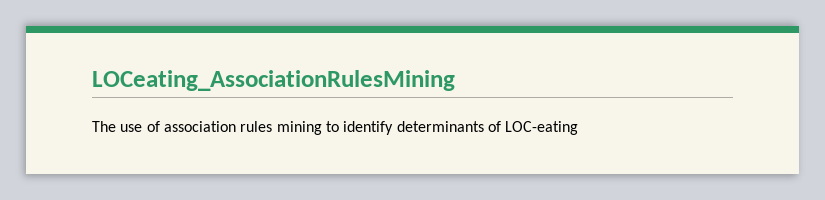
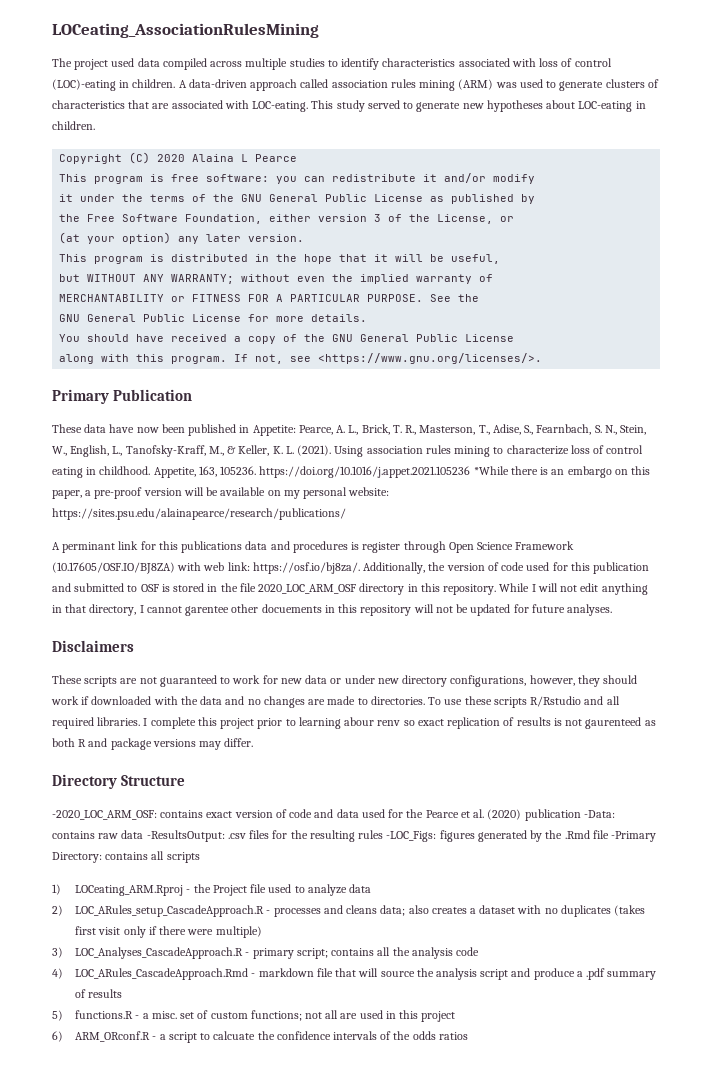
[120,121,579,135] use of association rules mining to identify determinants of LOC-eating -> [74,58,612,70] [52,79,659,91] [52,100,646,112] [52,121,95,130] [59,152,298,164] [59,173,536,184] [59,194,536,204] [59,214,515,224] [59,232,305,244] [59,254,501,264] [59,274,494,284] [59,294,480,302] [59,314,368,322] [59,334,515,344] [59,353,543,364] [52,389,193,404] [52,424,647,436] [52,445,644,457] [52,466,651,478] [52,487,390,499] [52,508,346,520] [52,541,575,553] [52,562,650,574] [52,583,648,595] [52,604,613,616] [52,640,134,652] [52,675,638,687] [51,696,620,708] [52,717,656,729] [52,738,254,750] [52,774,186,789] [52,809,615,821] [52,830,657,842] [52,851,200,863] [52,884,372,896] [52,905,646,917] [75,926,262,938] [52,947,480,959] [52,968,657,980] [75,989,123,998] [52,1010,456,1022] [52,1031,468,1043] project used data compiled across multiple studies to identify characteristics associated with loss of control (LOC)-eating in children. A data-driven approach called association rules mining (ARM) was used to generate clusters of characteristics that are associated with LOC-eating. This study served to generate new hypotheses about LOC-eating in children. // Copyright (C) 2020 Alaina L Pearce // This program is free software: you can redistribute it and/or modify // it under the terms of the GNU General Public License as published by // the Free Software Foundation, either version 3 of the License, or // (at your option) any later version. // This program is distributed in the hope that it will be useful, // but WITHOUT ANY WARRANTY; without even the implied warranty of // MERCHANTABILITY or FITNESS FOR A PARTICULAR PURPOSE. See the // GNU General Public License for more details. // You should have received a copy of the GNU General Public License // along with this program. If not, see <https://www.gnu.org/licenses/>. // Primary Publication // These data have now been published in Appetite: Pearce, A. L., Brick, T. R., Masterson, T., Adise, S., Fearnbach, S. N., Stein, W., English, L., Tanofsky-Kraff, M., & Keller, K. L. (2021). Using association rules mining to characterize loss of control eating in childhood. Appetite, 163, 105236. https://doi.org/10.1016/j.appet.2021.105236 *While there is an embargo on this paper, a pre-proof version will be available on my personal website: https://sites.psu.edu/alainapearce/research/publications/ // A perminant link for this publications data and procedures is register through Open Science Framework (10.17605/OSF.IO/BJ8ZA) with web link: https://osf.io/bj8za/. Additionally, the version of code used for this publication and submitted to OSF is stored in the file 2020_LOC_ARM_OSF directory in this repository. While I will not edit anything in that directory, I cannot garentee other docuements in this repository will not be updated for future analyses. // Disclaimers // These scripts are not guaranteed to work for new data or under new directory configurations, however, they should work if downloaded with the data and no changes are made to directories. To use these scripts R/Rstudio and all required libraries. I complete this project prior to learning abour renv so exact replication of results is not gaurenteed as both R and package versions may differ. // Directory Structure // -2020_LOC_ARM_OSF: contains exact version of code and data used for the Pearce et al. (2020) publication -Data: contains raw data -ResultsOutput: .csv files for the resulting rules -LOC_Figs: figures generated by the .Rmd file -Primary Directory: contains all scripts // 1) LOCeating_ARM.Rproj - the Project file used to analyze data // 2) LOC_ARules_setup_CascadeApproach.R - processes and cleans data; also creates a dataset with no duplicates (takes first visit only if there were multiple) // 3) LOC_Analyses_CascadeApproach.R - primary script; contains all the analysis code // 4) LOC_ARules_CascadeApproach.Rmd - markdown file that will source the analysis script and produce a .pdf summary of results // 5) functions.R - a misc. set of custom functions; not all are used in this project // 6) ARM_ORconf.R - a script to calcuate the confidence intervals of the odds ratios

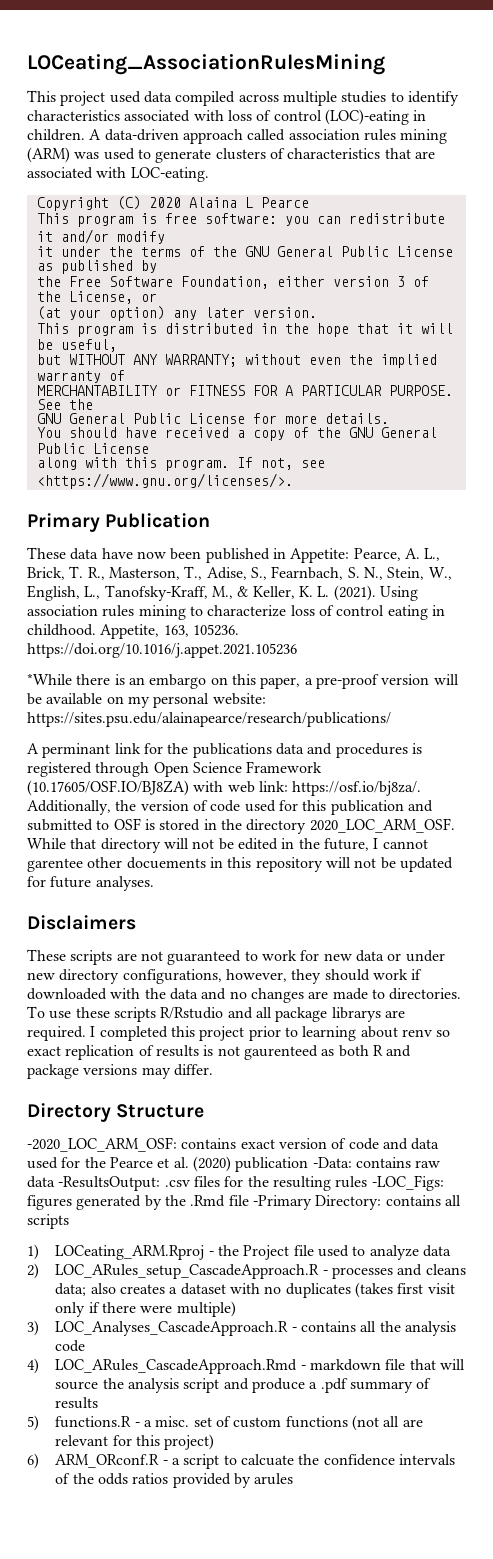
[52,58,72,67] The -> [27,90,56,102] This
[311,100,646,112] [52,121,95,130] This study served to generate new hypotheses about LOC-eating in children. -> (209, 174) none
(471, 472) none -> (297, 650) //
[158,541,178,550] this -> [167,743,189,754] the
[362,542,401,553] register -> [27,762,92,777] registered
[239,583,648,595] [52,604,137,616] file 2020_LOC_ARM_OSF directory in this repository. While I will not edit anything in that directory, -> [246,818,455,834] [27,838,369,853] directory 2020_LOC_ARM_OSF. While that directory will not be edited in the future,
[52,717,196,729] required libraries. I complete -> [275,1007,405,1022] [27,1026,168,1041] package librarys are required. I completed
[344,717,375,726] abour -> [360,1026,398,1038] about
[252,948,328,959] primary script; -> (297, 1329) none
[250,1010,456,1022] functions; not all are used in this project -> [285,1415,423,1431] [55,1434,215,1450] functions (not all are relevant for this project)
(468, 1036) none -> [172,1473,294,1488] provided by arules

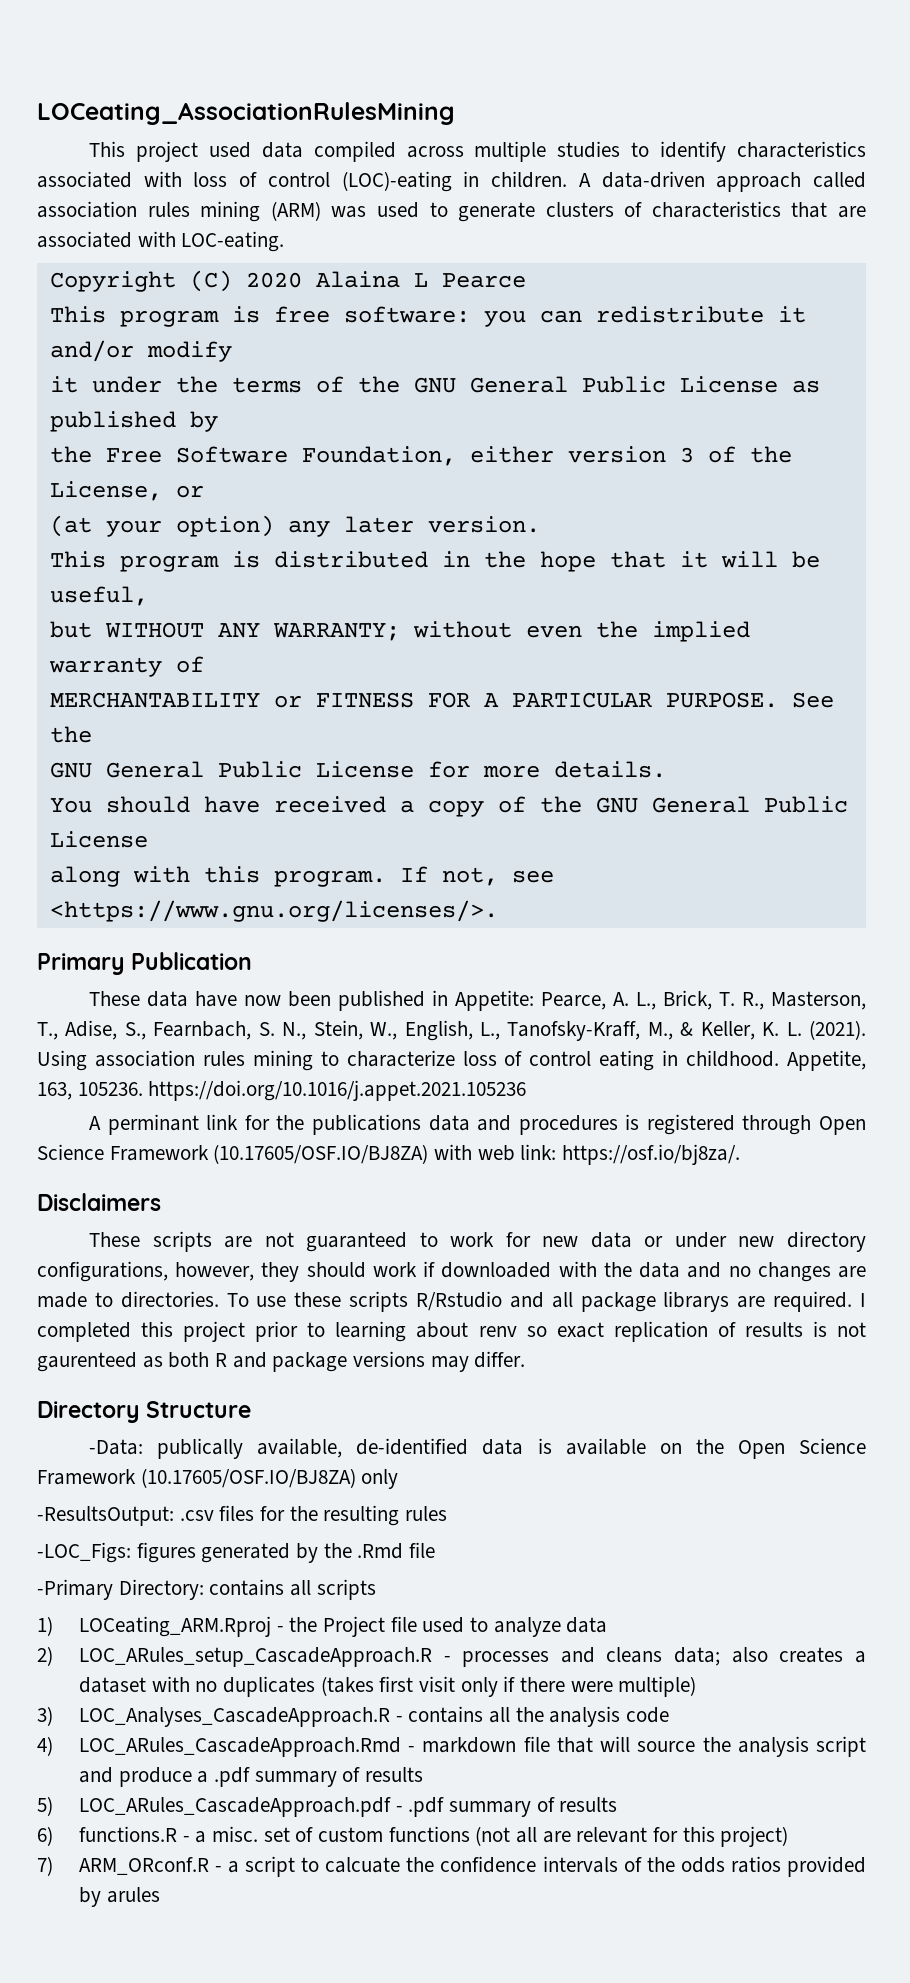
[27,673,459,689] [27,693,266,708] [27,712,391,727] // *While there is an embargo on this paper, a pre-proof version will be available on my personal website: https://sites.psu.edu/alainapearce/research/publications/ -> (527, 1090) none
[27,800,433,815] [27,818,455,834] [27,838,428,853] [27,857,453,872] [27,876,154,891] Additionally, the version of code used for this publication and submitted to OSF is stored in the directory 2020_LOC_ARM_OSF. While that directory will not be edited in the future, I cannot garentee other docuements in this repository will not be updated for future analyses. -> (741, 1154) none
[27,1137,440,1152] [27,1156,441,1172] [27,1176,55,1188] -2020_LOC_ARM_OSF: contains exact version of code and data used for the Pearce et al. (2020) publication -Data: contains raw data -> [89,1438,867,1459] [37,1468,399,1489] -Data: publically available, de-identified data is available on the Open Science Framework (10.17605/OSF.IO/BJ8ZA) only //
(368, 1182) none -> (448, 1513) //
(249, 1200) none -> (436, 1550) //
(39, 1423) none -> [78,1797,618,1817] [37,1826,53,1846] LOC_ARules_CascadeApproach.pdf - .pdf summary of results // 6)
[27,1453,39,1469] 6) -> [37,1856,53,1876] 7)

